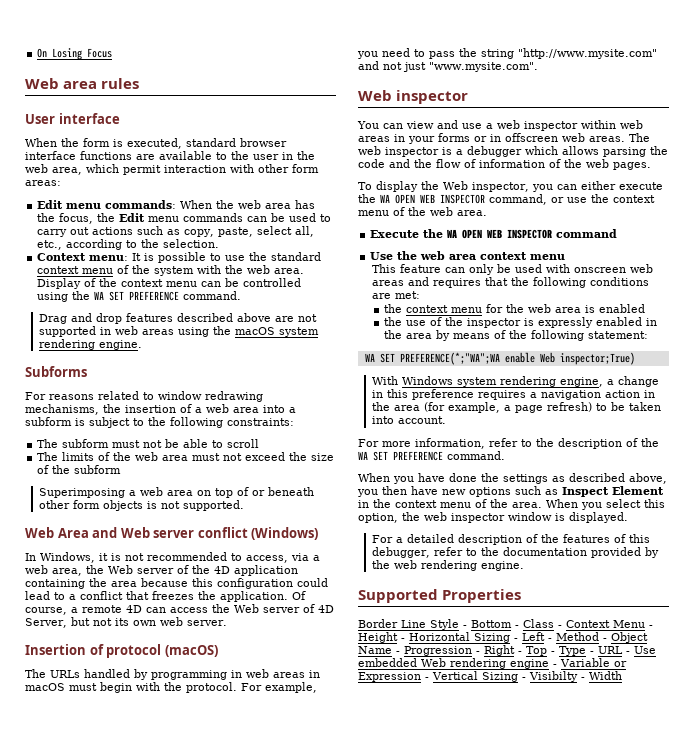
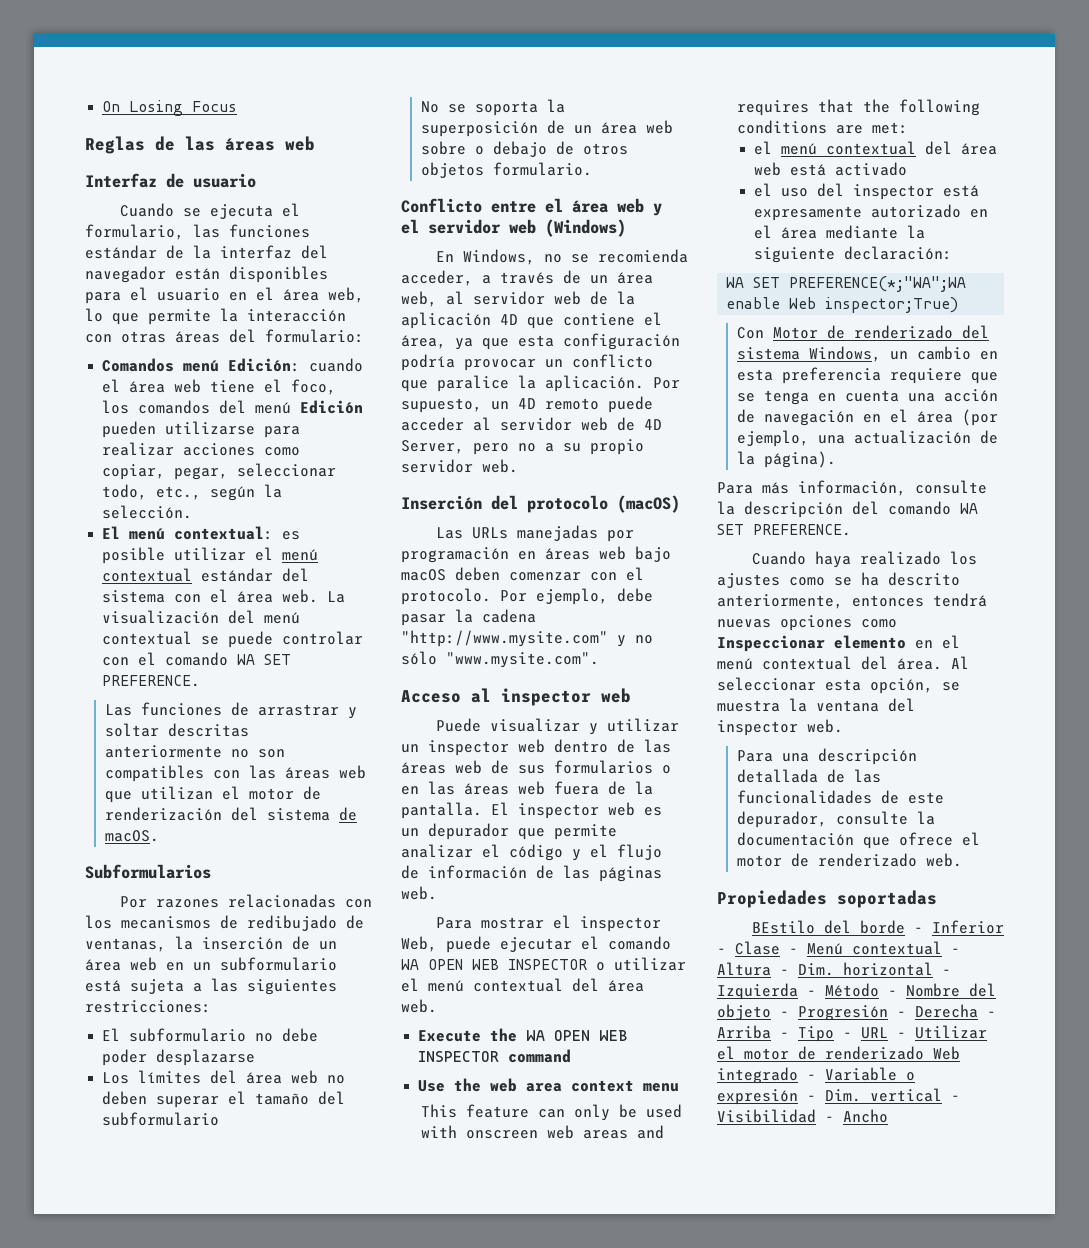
[25,78,140,89] [25,113,120,124] [25,138,287,149] [25,151,315,160] [25,164,319,175] [25,180,61,186] [37,200,316,209] [37,213,332,224] [37,226,315,237] [37,239,220,250] [37,252,322,263] [37,265,305,276] [37,278,302,289] [37,291,242,302] [39,313,318,324] [39,326,320,337] [39,339,143,350] [25,366,87,377] [25,391,263,402] [25,404,296,415] [25,417,294,428] [37,439,260,448] [37,452,335,461] [37,465,122,474] [39,487,315,498] [39,500,245,511] [25,527,319,540] [25,552,320,563] [25,565,298,576] [25,578,328,589] [25,591,306,602] [25,604,334,615] [25,617,227,628] [25,644,218,658] [25,669,320,680] [25,682,317,693] [357,48,657,59] [358,61,426,72] Web area rules // User interface // When the form is executed, standard browser interface functions are available to the user in the web area, which permit interaction with other form areas: // Edit menu commands: When the web area has the focus, the Edit menu commands can be used to carry out actions such as copy, paste, select all, etc., according to the selection. // Context menu: It is possible to use the standard context menu of the system with the web area. Display of the context menu can be controlled using the WA SET PREFERENCE command. // Drag and drop features described above are not supported in web areas using the macOS system rendering engine. // Subforms // For reasons related to window redrawing mechanisms, the insertion of a web area into a subform is subject to the following constraints: // The subform must not be able to scroll // The limits of the web area must not exceed the size of the subform // Superimposing a web area on top of or beneath other form objects is not supported. // Web Area and Web server conflict (Windows) // In Windows, it is not recommended to access, via a web area, the Web server of the 4D application containing the area because this configuration could lead to a conflict that freezes the application. Of course, a remote 4D can access the Web server of 4D Server, but not its own web server. // Insertion of protocol (macOS) // The URLs handled by programming in web areas in macOS must begin with the protocol. For example, you need to pass the string "http://www.mysite.com" and not just -> [85,136,315,154] [85,173,256,188] [119,203,300,219] [85,224,310,240] [85,245,328,259] [85,266,328,283] [85,287,364,304] [85,308,346,325] [85,329,364,343] [102,358,364,372] [102,379,337,395] [102,400,364,414] [102,421,301,438] [102,442,301,456] [102,463,337,480] [102,484,283,501] [102,505,193,519] [102,526,301,540] [102,547,319,564] [102,568,310,582] [102,589,346,603] [102,610,301,624] [102,631,364,648] [102,652,292,666] [102,675,201,687] [105,702,358,719] [105,723,250,737] [105,745,286,758] [105,765,367,782] [105,786,322,803] [105,807,358,821] [105,830,160,842] [85,864,211,879] [119,894,372,908] [85,915,364,931] [85,936,337,952] [85,957,337,971] [85,978,337,995] [85,1000,211,1013] [102,1028,319,1042] [102,1049,256,1066] [102,1070,346,1084] [102,1091,346,1108] [102,1112,220,1126] [421,99,566,116] [421,120,674,137] [421,141,629,157] [421,162,593,178] [401,198,662,216] [401,219,626,237] [435,249,688,265] [401,270,653,286] [401,291,635,307] [401,312,662,329] [401,333,680,350] [401,354,653,371] [401,375,680,392] [401,396,653,413] [401,417,662,431] [401,439,644,455] [401,459,518,473] [401,495,680,513] [435,525,634,542] [401,546,671,563] [401,567,644,581] [401,588,653,605] [401,609,536,626] [401,630,653,647] [401,651,437,665] Reglas de las áreas web // Interfaz de usuario // Cuando se ejecuta el formulario, las funciones estándar de la interfaz del navegador están disponibles para el usuario en el área web, lo que permite la interacción con otras áreas del formulario: // Comandos menú Edición: cuando el área web tiene el foco, los comandos del menú Edición pueden utilizarse para realizar acciones como copiar, pegar, seleccionar todo, etc., según la selección. // El menú contextual: es posible utilizar el menú contextual estándar del sistema con el área web. La visualización del menú contextual se puede controlar con el comando WA SET PREFERENCE. // Las funciones de arrastrar y soltar descritas anteriormente no son compatibles con las áreas web que utilizan el motor de renderización del sistema de macOS. // Subformularios // Por razones relacionadas con los mecanismos de redibujado de ventanas, la inserción de un área web en un subformulario está sujeta a las siguientes restricciones: // El subformulario no debe poder desplazarse // Los límites del área web no deben superar el tamaño del subformulario // No se soporta la superposición de un área web sobre o debajo de otros objetos formulario. // Conflicto entre el área web y el servidor web (Windows) // En Windows, no se recomienda acceder, a través de un área web, al servidor web de la aplicación 4D que contiene el área, ya que esta configuración podría provocar un conflicto que paralice la aplicación. Por supuesto, un 4D remoto puede acceder al servidor web de 4D Server, pero no a su propio servidor web. // Inserción del protocolo (macOS) // Las URLs manejadas por programación en áreas web bajo macOS deben comenzar con el protocolo. Por ejemplo, debe pasar la cadena "http://www.mysite.com" y no sólo
[358,90,469,104] [357,120,643,131] [358,133,650,144] [358,146,668,157] [358,159,651,170] [358,181,663,192] [358,194,655,205] [358,207,487,216] Web inspector // You can view and use a web inspector within web areas in your forms or in offscreen web areas. The web inspector is a debugger which allows parsing the code and the flow of information of the web pages. // To display the Web inspector, you can either execute the WA OPEN WEB INSPECTOR command, or use the context menu of the web area. -> [401,688,631,706] [435,718,679,735] [401,739,671,756] [401,760,671,774] [401,781,653,795] [401,802,662,819] [401,823,617,840] [401,844,662,861] [401,865,662,882] [401,886,437,900] [435,915,661,932] [401,936,671,953] [401,957,686,971] [401,978,644,992] [401,999,437,1013] Acceso al inspector web // Puede visualizar y utilizar un inspector web dentro de las áreas web de sus formularios o en las áreas web fuera de la pantalla. El inspector web es un depurador que permite analizar el código y el flujo de información de las páginas web. // Para mostrar el inspector Web, puede ejecutar el comando WA OPEN WEB INSPECTOR o utilizar el menú contextual del área web.
[384,304,646,313] [384,317,658,328] [384,330,649,341] the context menu for the web area is enabled // the use of the inspector is expressly enabled in the area by means of the following statement: -> [754,141,998,155] [754,162,908,176] [754,183,980,200] [754,204,989,221] [754,225,926,239] [754,246,953,263] el menú contextual del área web está activado // el uso del inspector está expresamente autorizado en el área mediante la siguiente declaración:
[372,376,660,387] [372,389,656,400] [372,402,662,413] [372,416,447,424] [358,438,659,449] [358,451,505,461] [358,473,667,484] [357,486,664,497] [358,499,665,510] [358,512,628,523] [372,534,651,545] [372,547,660,558] [372,560,525,571] [358,589,522,603] [358,619,653,630] [358,632,648,643] [358,645,656,656] [358,658,627,669] [358,671,622,682] With Windows system rendering engine, a change in this preference requires a navigation action in the area (for example, a page refresh) to be taken into account. // For more information, refer to the description of the WA SET PREFERENCE command. // When you have done the settings as described above, you then have new options such as Inspect Element in the context menu of the area. When you select this option, the web inspector window is displayed. // For a detailed description of the features of this debugger, refer to the documentation provided by the web rendering engine. // Supported Properties // Border Line Style - Bottom - Class - Context Menu - Height - Horizontal Sizing - Left - Method - Object Name - Progression - Right - Top - Type - URL - Use embedded Web rendering engine - Variable or Expression - Vertical Sizing - Visibilty - Width -> [737,325,990,339] [737,346,999,362] [737,367,999,384] [737,389,999,405] [737,409,999,426] [737,430,999,447] [737,451,837,468] [717,480,987,496] [717,501,978,518] [717,524,851,536] [751,551,977,568] [717,572,960,588] [717,593,987,609] [717,615,897,631] [717,635,960,652] [717,656,969,670] [717,677,960,694] [717,698,915,712] [717,719,843,736] [737,748,918,765] [737,769,882,783] [737,790,945,804] [737,811,936,828] [737,832,981,849] [737,853,963,867] [717,890,937,908] [751,920,1004,934] [717,941,960,955] [717,962,951,976] [717,983,996,1000] [717,1004,996,1021] [717,1025,987,1042] [717,1046,960,1060] [717,1067,915,1084] [717,1088,960,1105] [717,1109,888,1123] Con Motor de renderizado del sistema Windows, un cambio en esta preferencia requiere que se tenga en cuenta una acción de navegación en el área (por ejemplo, una actualización de la página). // Para más información, consulte la descripción del comando WA SET PREFERENCE. // Cuando haya realizado los ajustes como se ha descrito anteriormente, entonces tendrá nuevas opciones como Inspeccionar elemento en el menú contextual del área. Al seleccionar esta opción, se muestra la ventana del inspector web. // Para una descripción detallada de las funcionalidades de este depurador, consulte la documentación que ofrece el motor de renderizado web. // Propiedades soportadas // BEstilo del borde - Inferior - Clase - Menú contextual - Altura - Dim. horizontal - Izquierda - Método - Nombre del objeto - Progresión - Derecha - Arriba - Tipo - URL - Utilizar el motor de renderizado Web integrado - Variable o expresión - Dim. vertical - Visibilidad - Ancho

